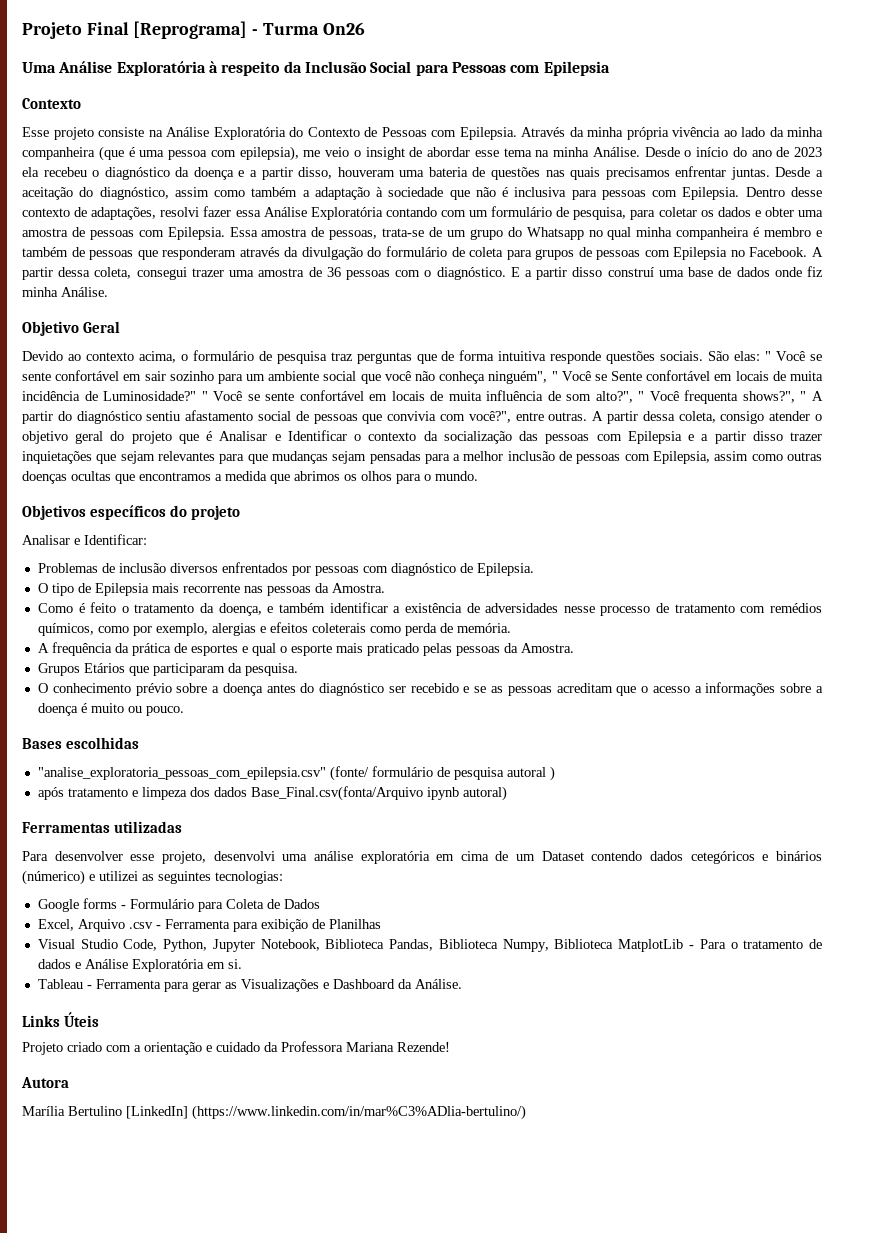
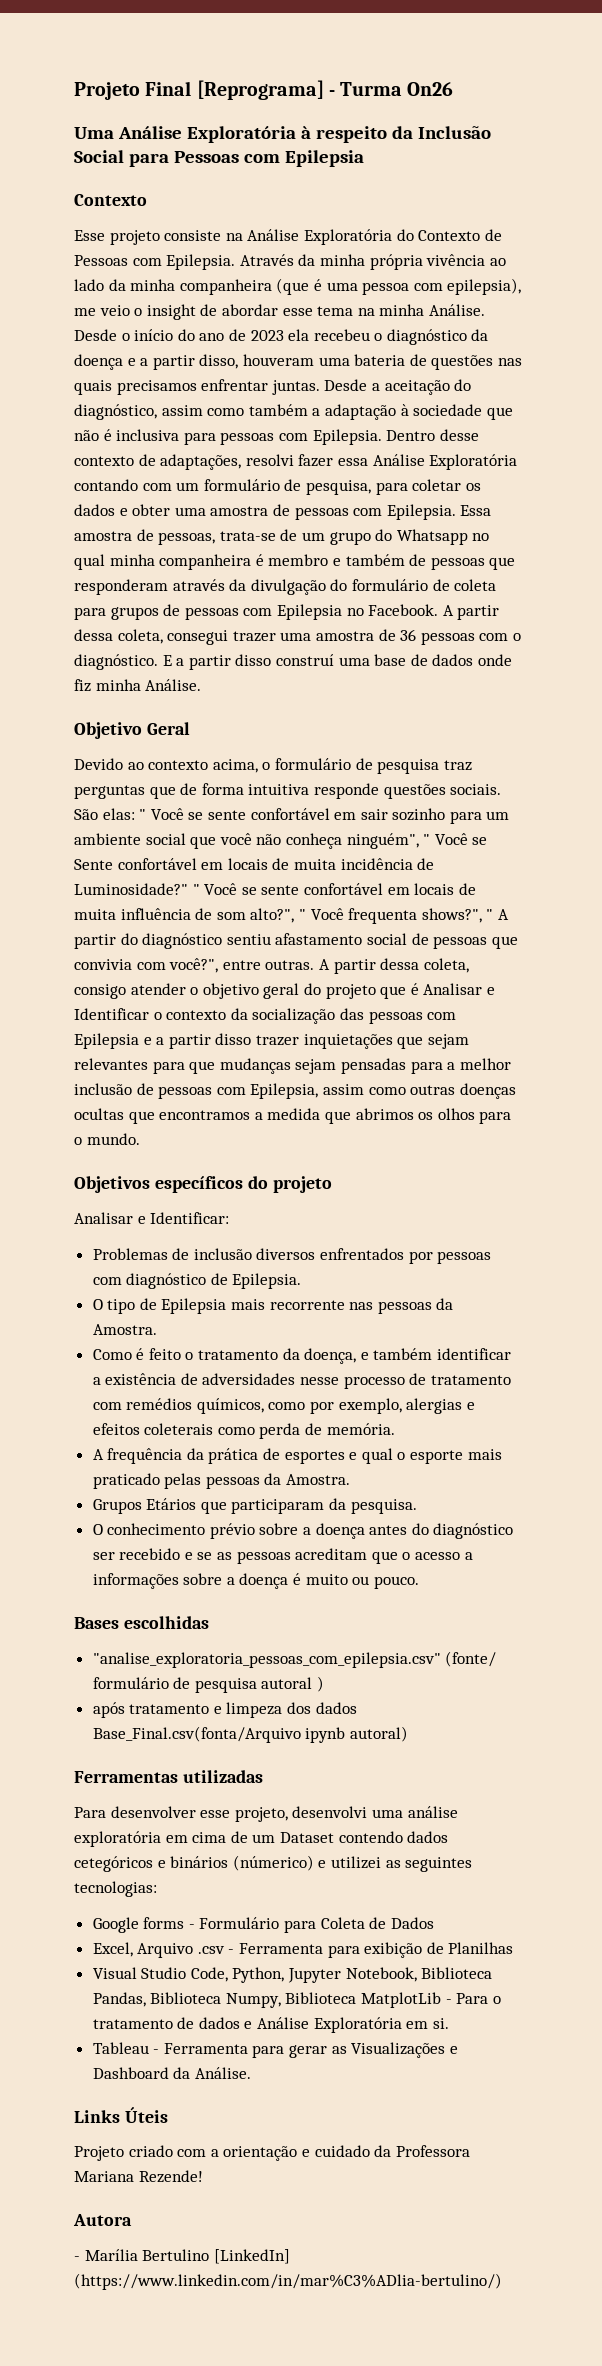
(69, 1082) none -> [74,2256,80,2261] -

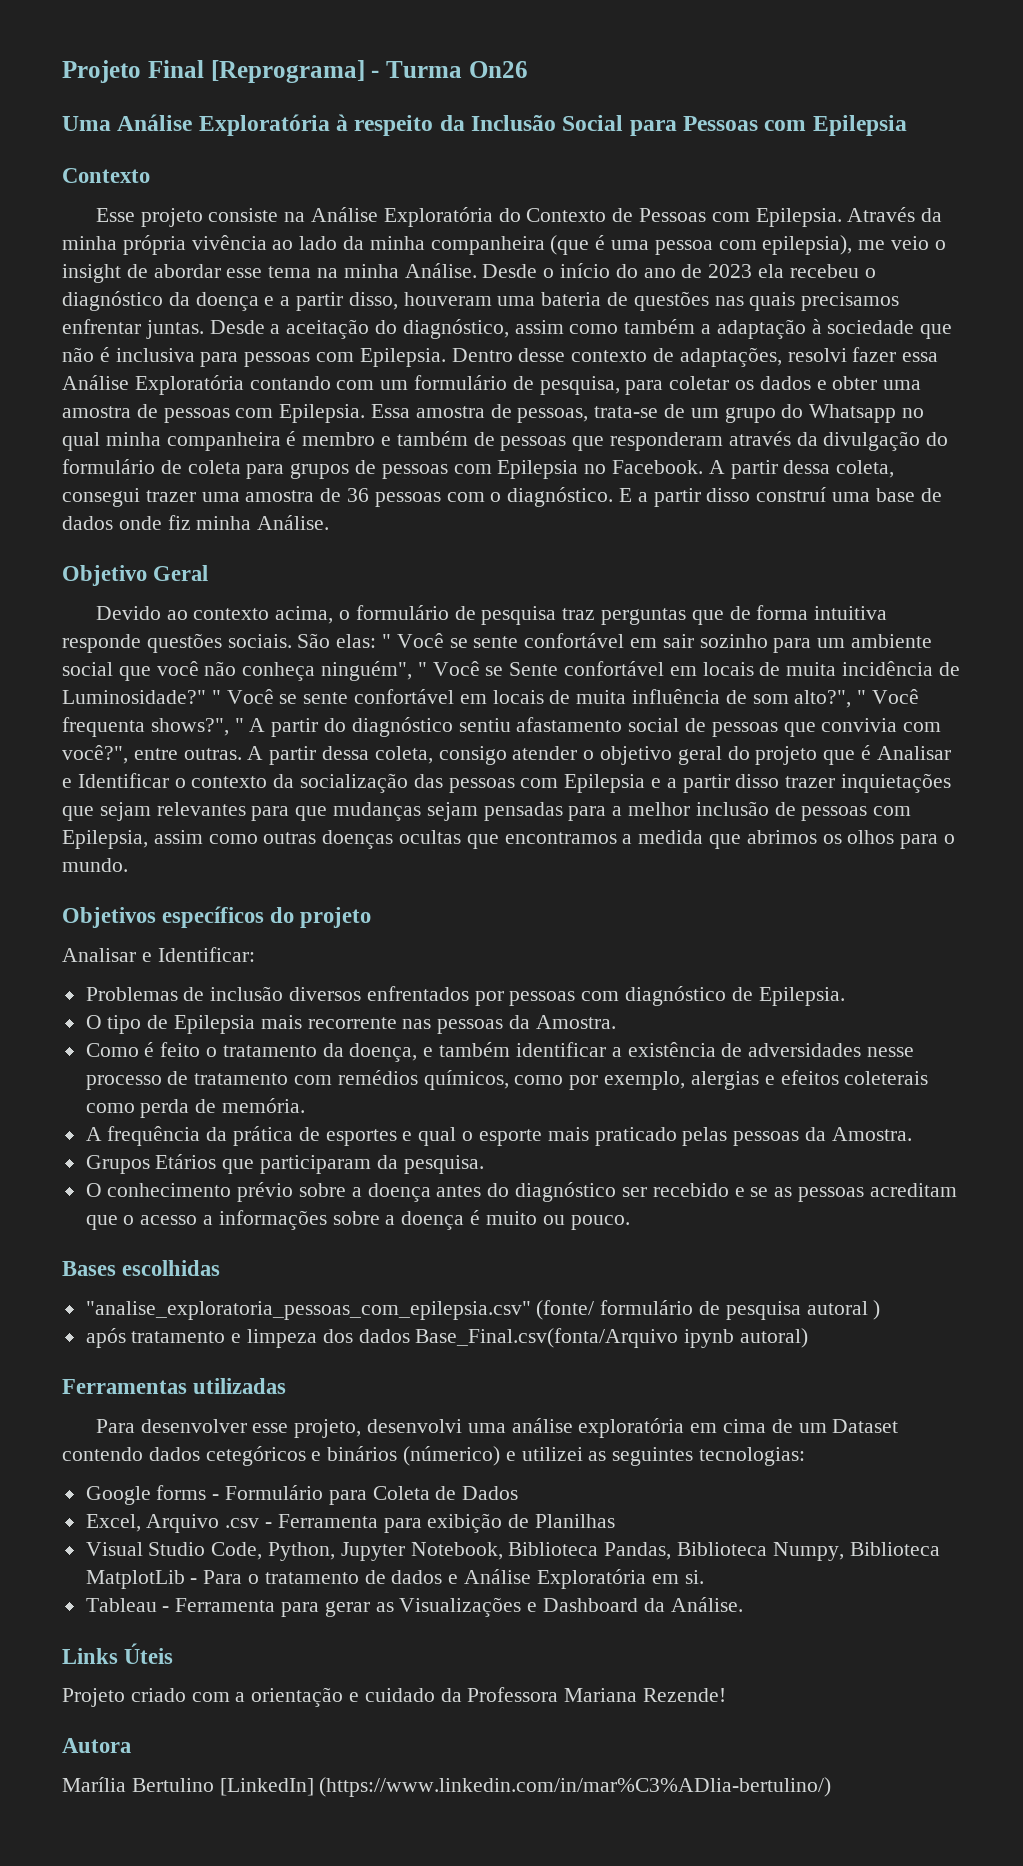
[74,2256,80,2261] - -> (131, 1745) none

